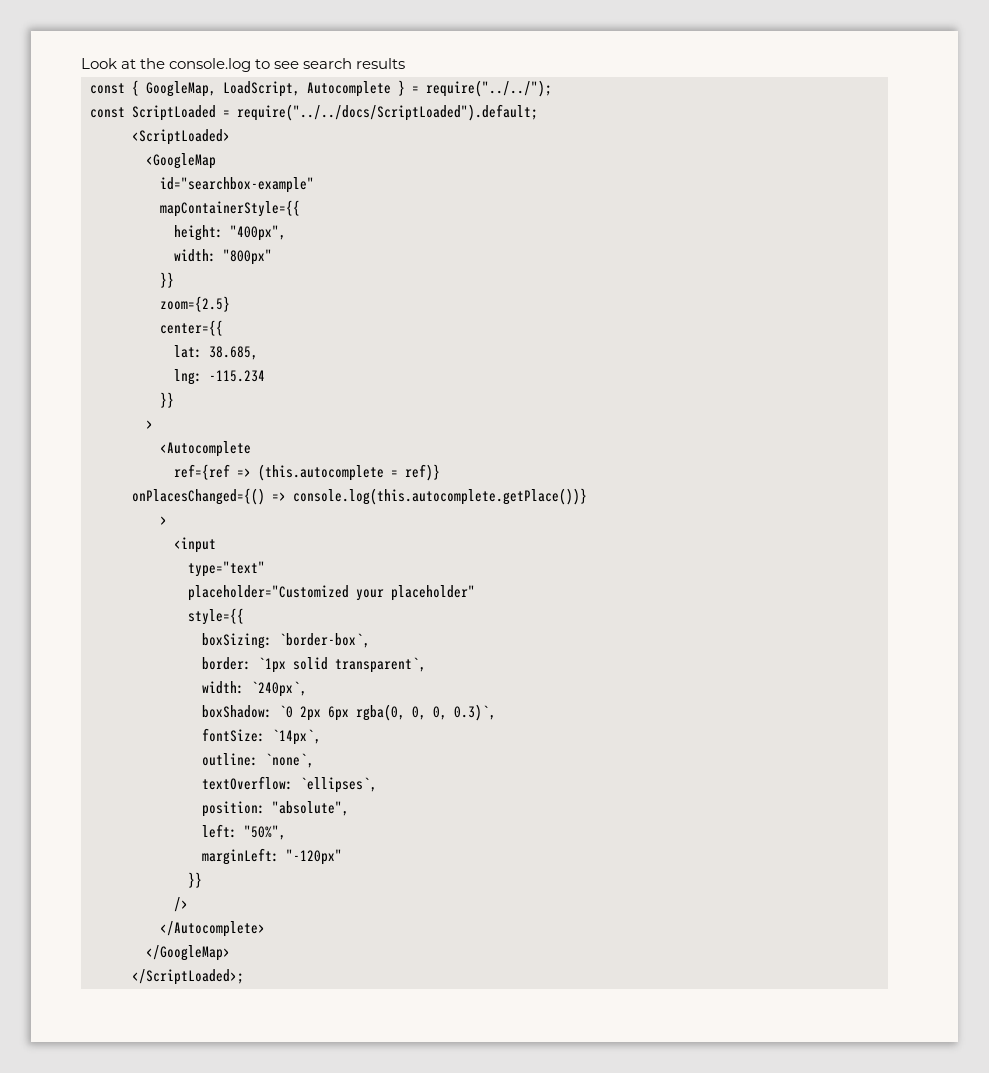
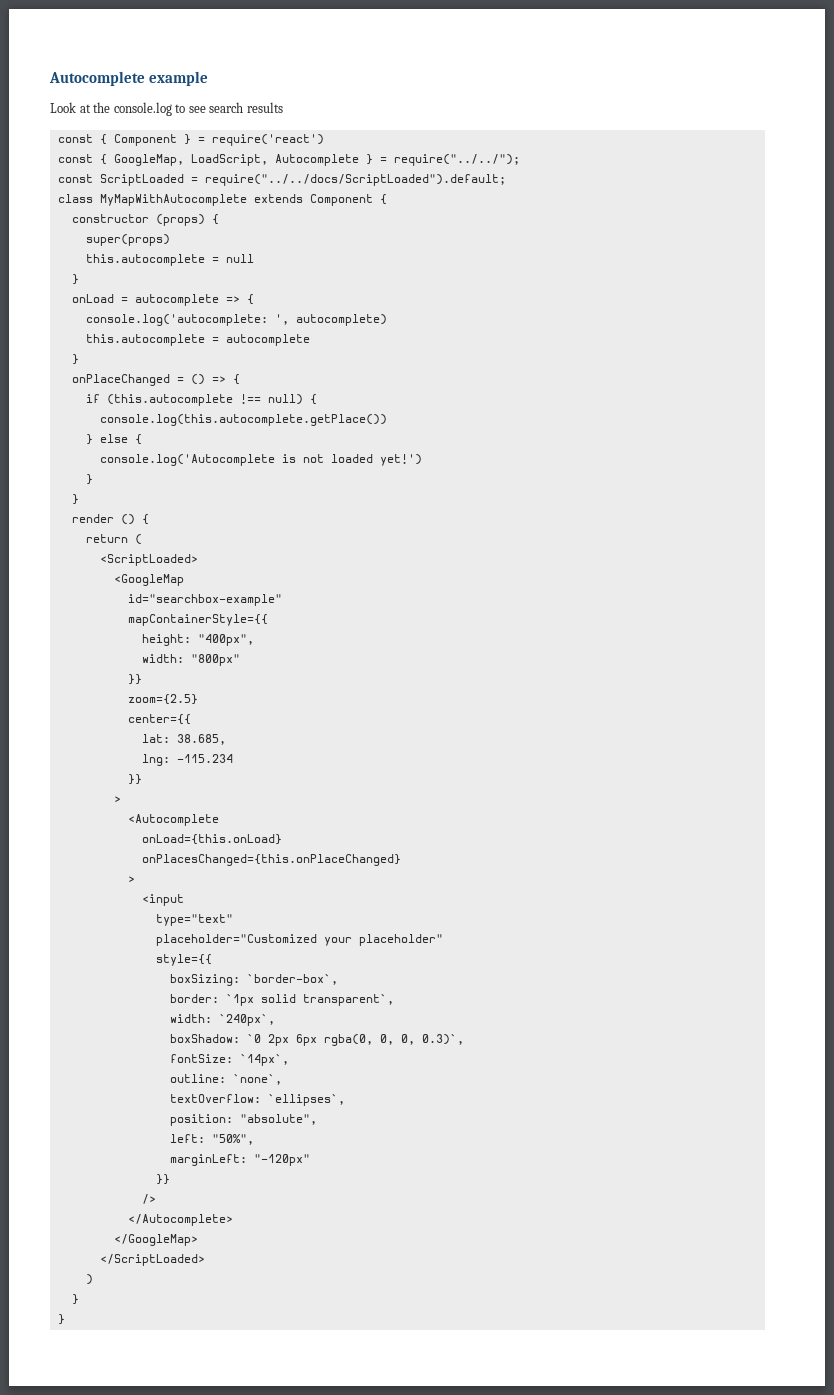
(81, 63) none -> [49,71,209,86] Autocomplete example //
(406, 63) none -> [57,134,324,146] // const { Component } = require('react')
(538, 112) none -> [57,194,387,206] [71,214,219,226] [85,234,170,246] [85,254,254,266] [71,274,79,285] [71,294,254,306] [85,314,387,326] [85,334,310,346] [71,354,79,365] [71,374,240,386] [85,394,317,406] [99,414,387,426] [85,434,142,445] [99,454,422,466] [85,474,93,485] [71,494,79,505] [71,514,149,525] [85,534,142,545] // class MyMapWithAutocomplete extends Component { // constructor (props) { // super(props) // this.autocomplete = null // } // onLoad = autocomplete => { // console.log('autocomplete: ', autocomplete) // this.autocomplete = autocomplete // } // onPlaceChanged = () => { // if (this.autocomplete !== null) { // console.log(this.autocomplete.getPlace()) // } else { // console.log('Autocomplete is not loaded yet!') // } // } // render () { // return (
[174,464,440,481] [132,488,587,505] ref={ref => (this.autocomplete = ref)} // onPlacesChanged={() => console.log(this.autocomplete.getPlace())} -> [141,834,282,845] [141,854,401,866] onLoad={this.onLoad} // onPlacesChanged={this.onPlaceChanged}
[132,969,244,985] </ScriptLoaded>; -> [99,1254,205,1266] [85,1274,93,1285] [71,1294,79,1305] [57,1314,65,1325] </ScriptLoaded> // ) // } // }

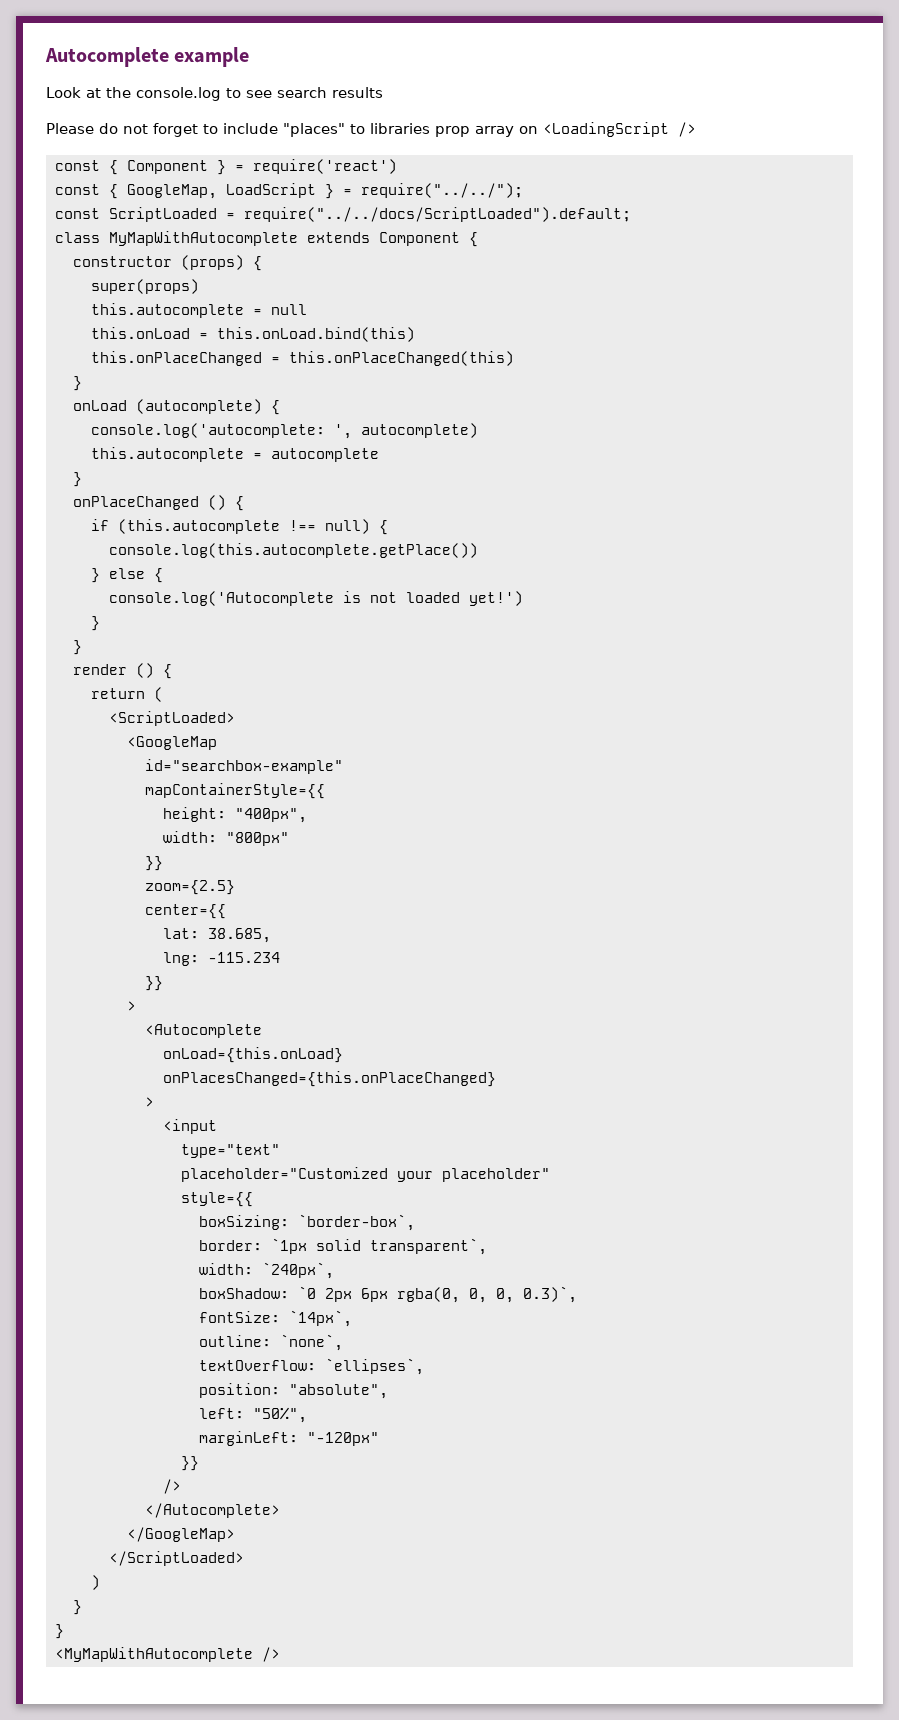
(283, 107) none -> [46,122,696,137] // Please do not forget to include "places" to libraries prop array on <LoadingScript />
[190,154,359,166] LoadScript, Autocomplete -> [225,183,316,198] LoadScript
(254, 258) none -> [90,327,415,342] [90,351,514,366] // this.onLoad = this.onLoad.bind(this) // this.onPlaceChanged = this.onPlaceChanged(this)
[120,294,240,306] = autocomplete => -> [135,399,262,414] (autocomplete)
[176,374,226,385] = () => -> [207,495,226,510] ()
(65, 1319) none -> [54,1647,280,1662] // <MyMapWithAutocomplete />

